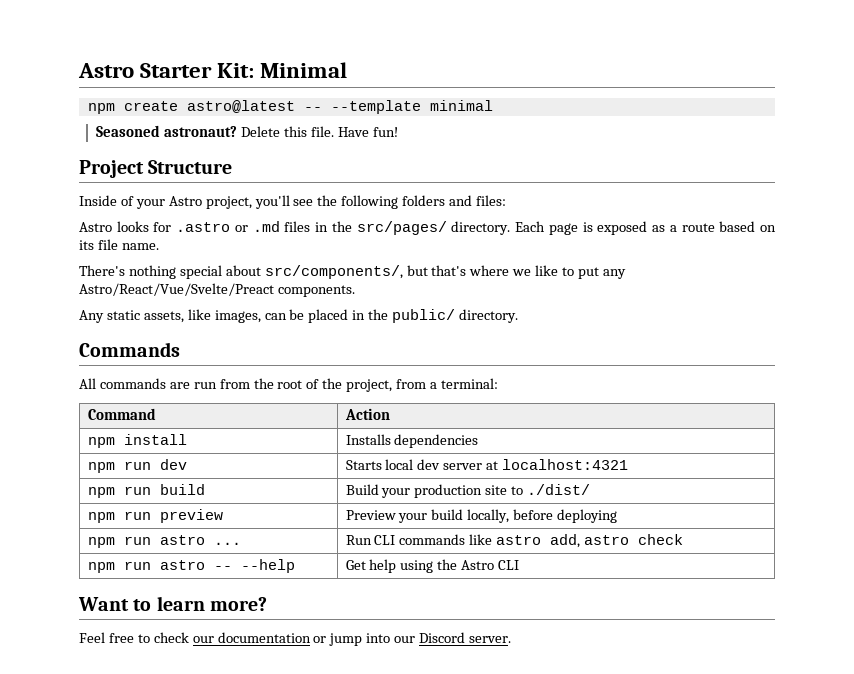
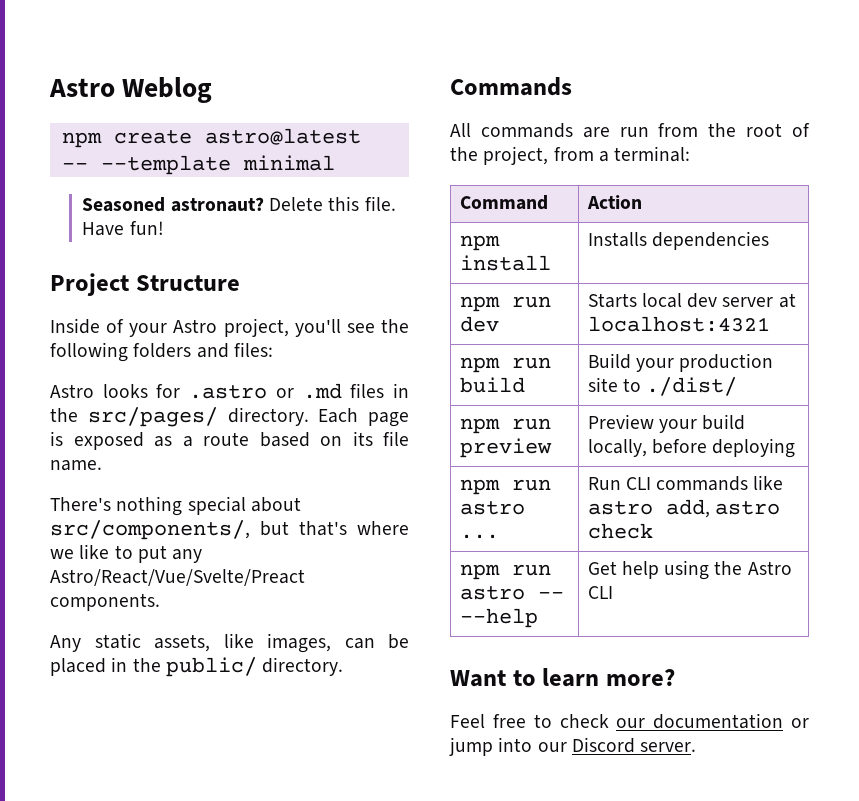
[78,62,348,78] Astro Starter Kit: Minimal -> [49,77,213,103] Astro Weblog

